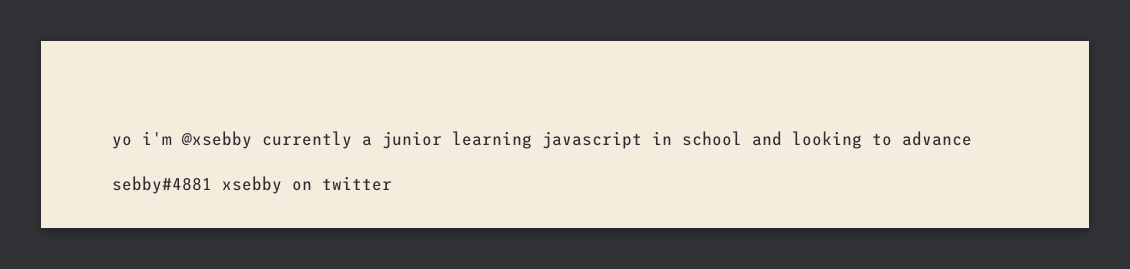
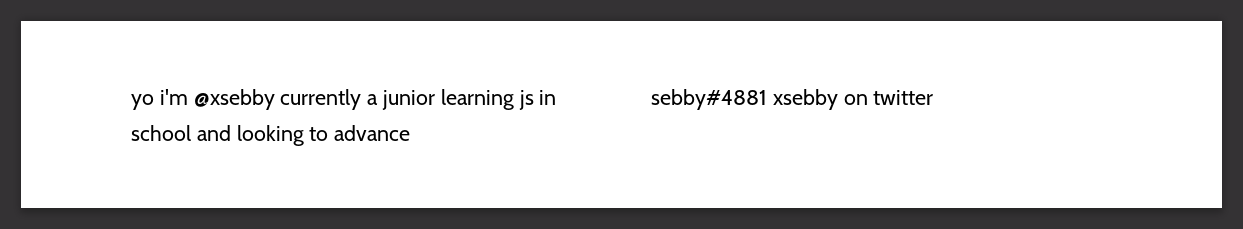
[542,131,642,149] javascript -> [518,90,534,110] js

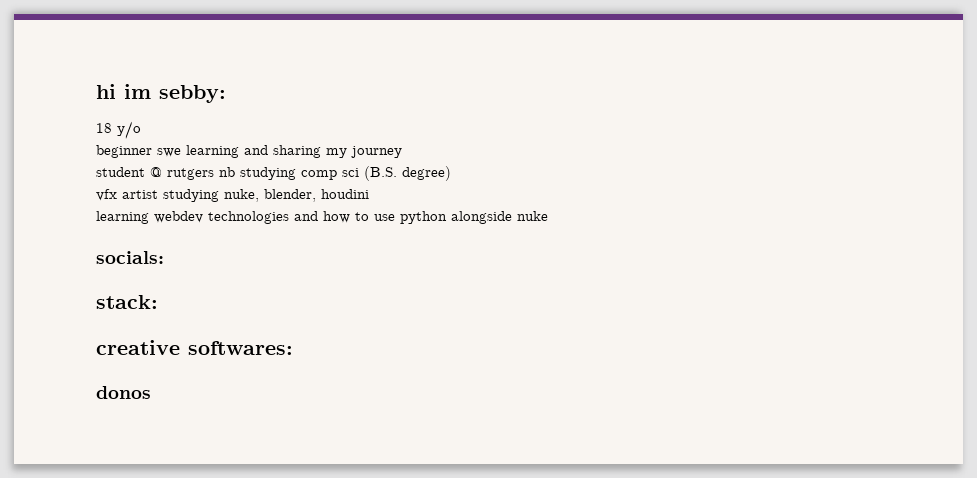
[131,89,557,110] [131,125,411,146] [651,89,934,110] yo i'm @xsebby currently a junior learning js in school and looking to advance // sebby#4881 xsebby on twitter -> [96,84,226,103] [96,121,141,139] [96,145,402,158] [96,166,451,181] [96,189,369,202] [96,211,548,224] [96,251,164,264] [96,295,158,309] [96,340,293,355] [96,386,151,399] hi im sebby: // 18 y/o // beginner swe learning and sharing my journey // student @ rutgers nb studying comp sci (B.S. degree) // vfx artist studying nuke, blender, houdini // learning webdev technologies and how to use python alongside nuke // socials: // stack: // creative softwares: // donos

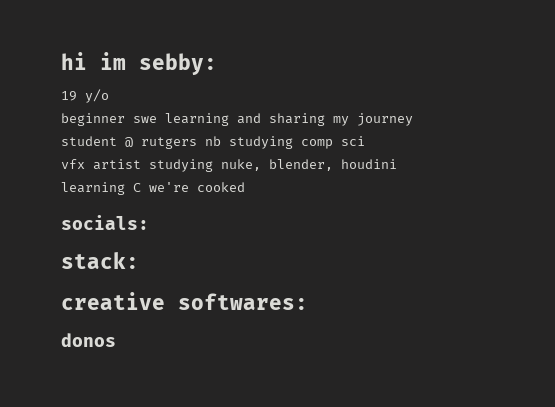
[96,123,112,133] 18 -> [61,91,77,101] 19
[364,166,451,181] (B.S. degree) -> (365, 141) none
[154,211,548,224] webdev technologies and how to use python alongside nuke -> [133,182,245,192] C we're cooked

